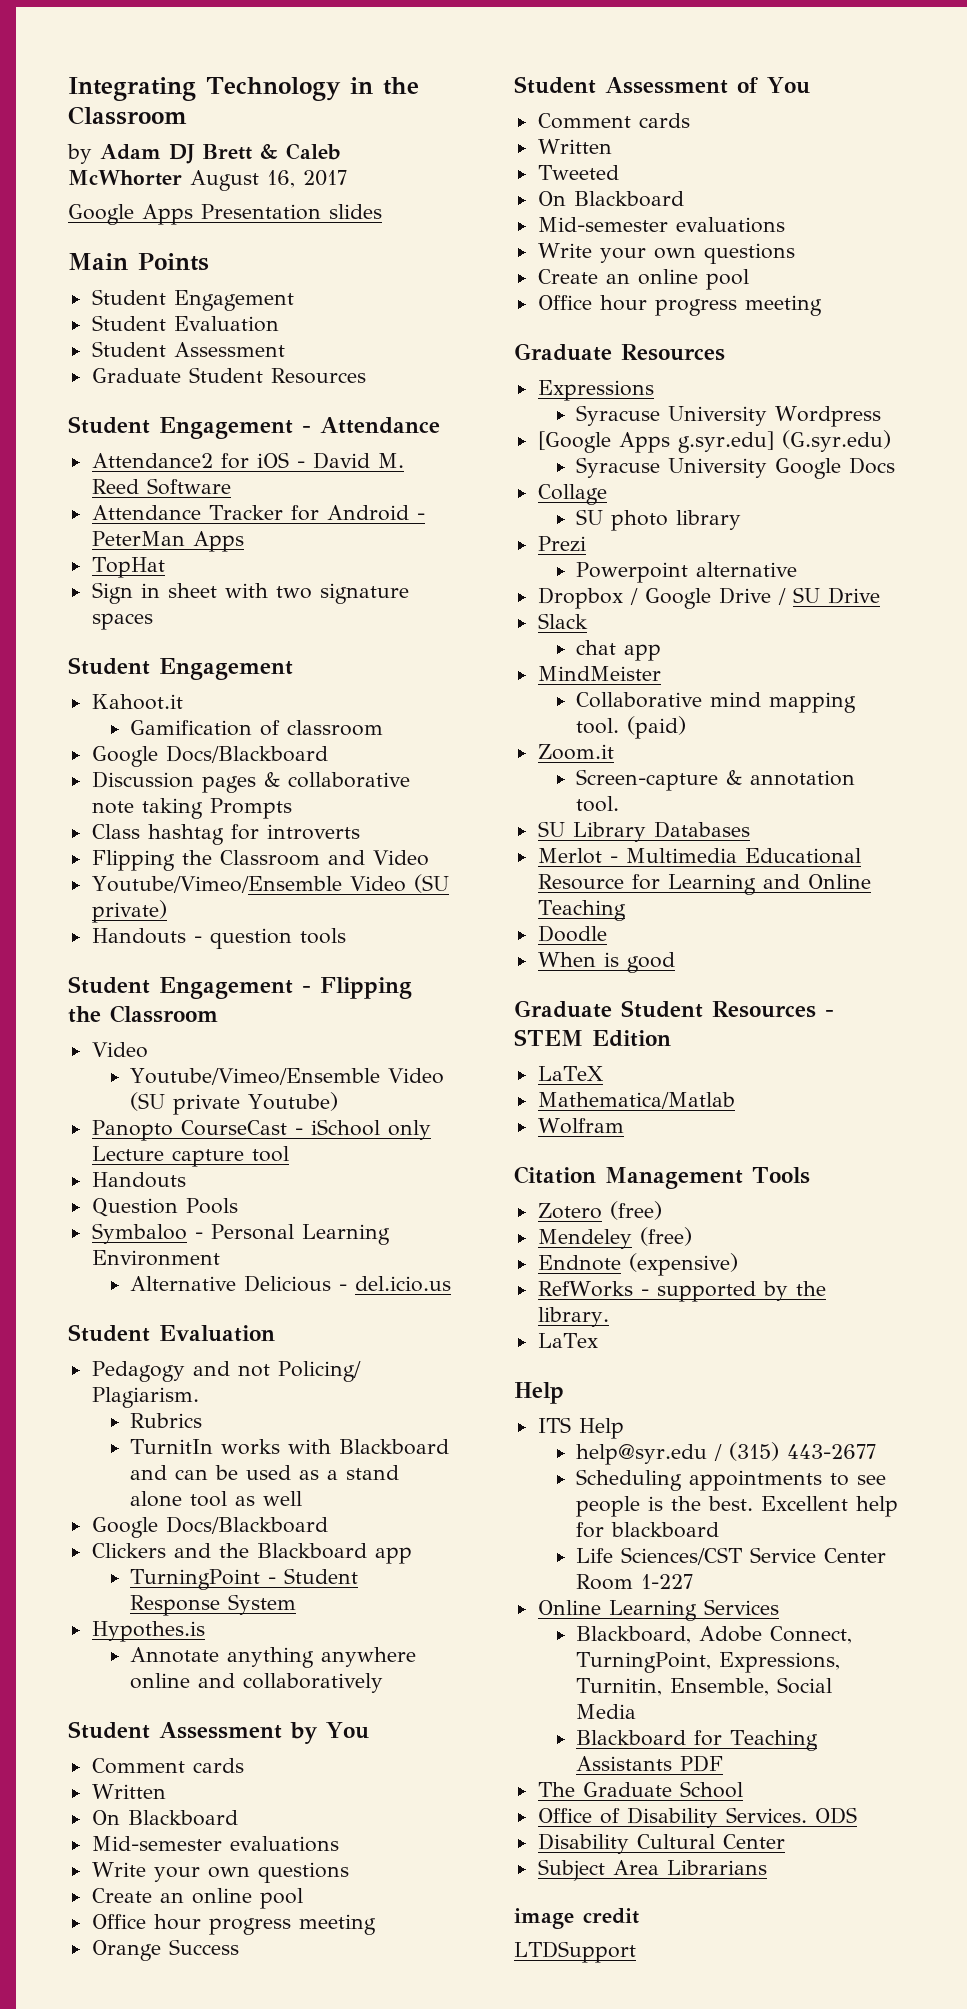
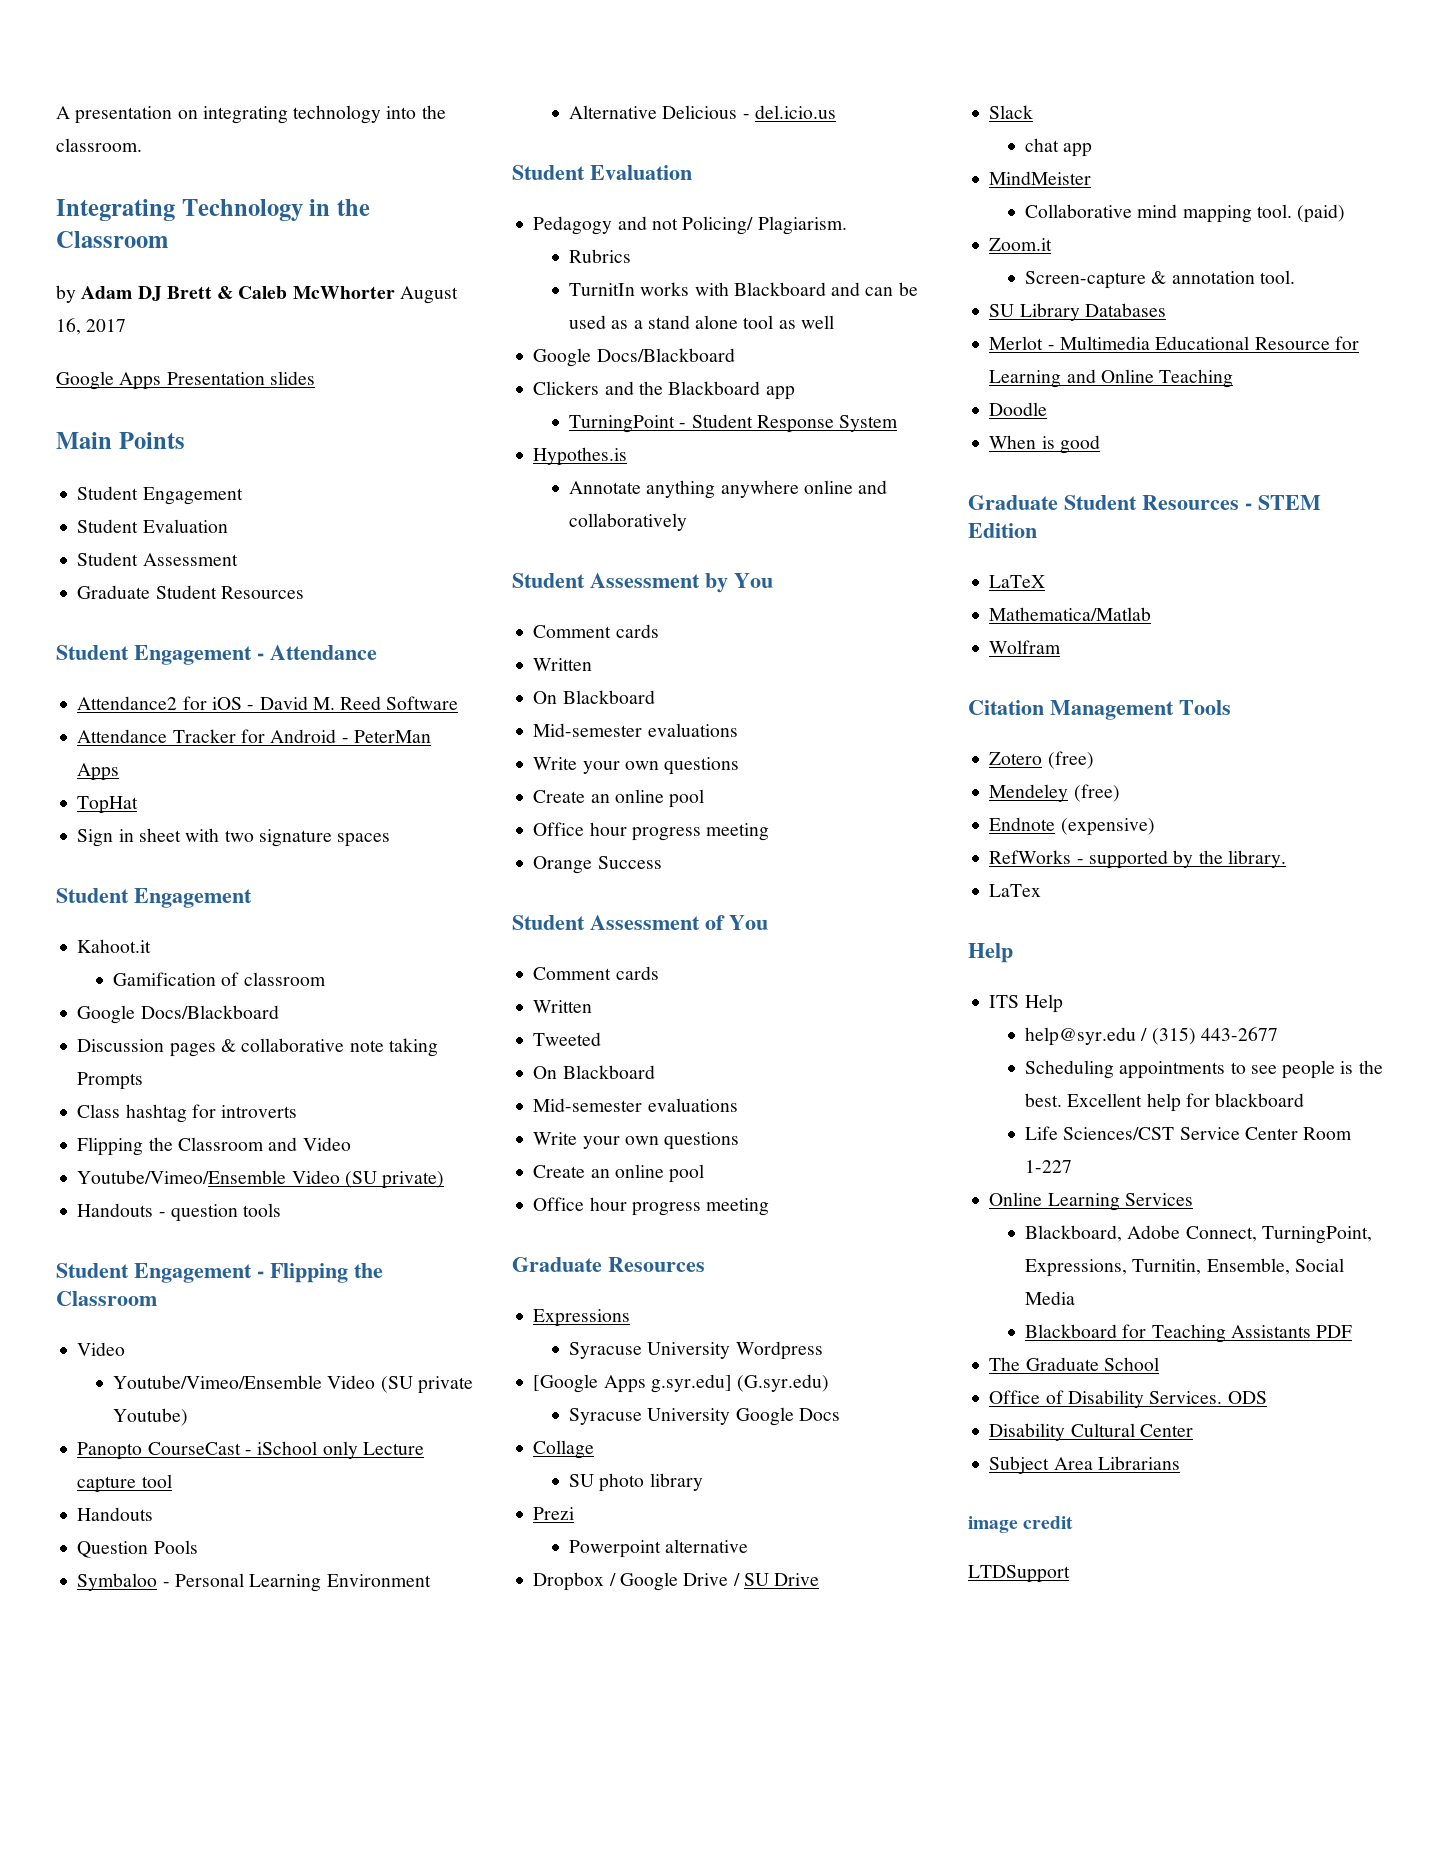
(68, 89) none -> [56,105,446,124] [56,138,142,152] A presentation on integrating technology into the classroom. //

